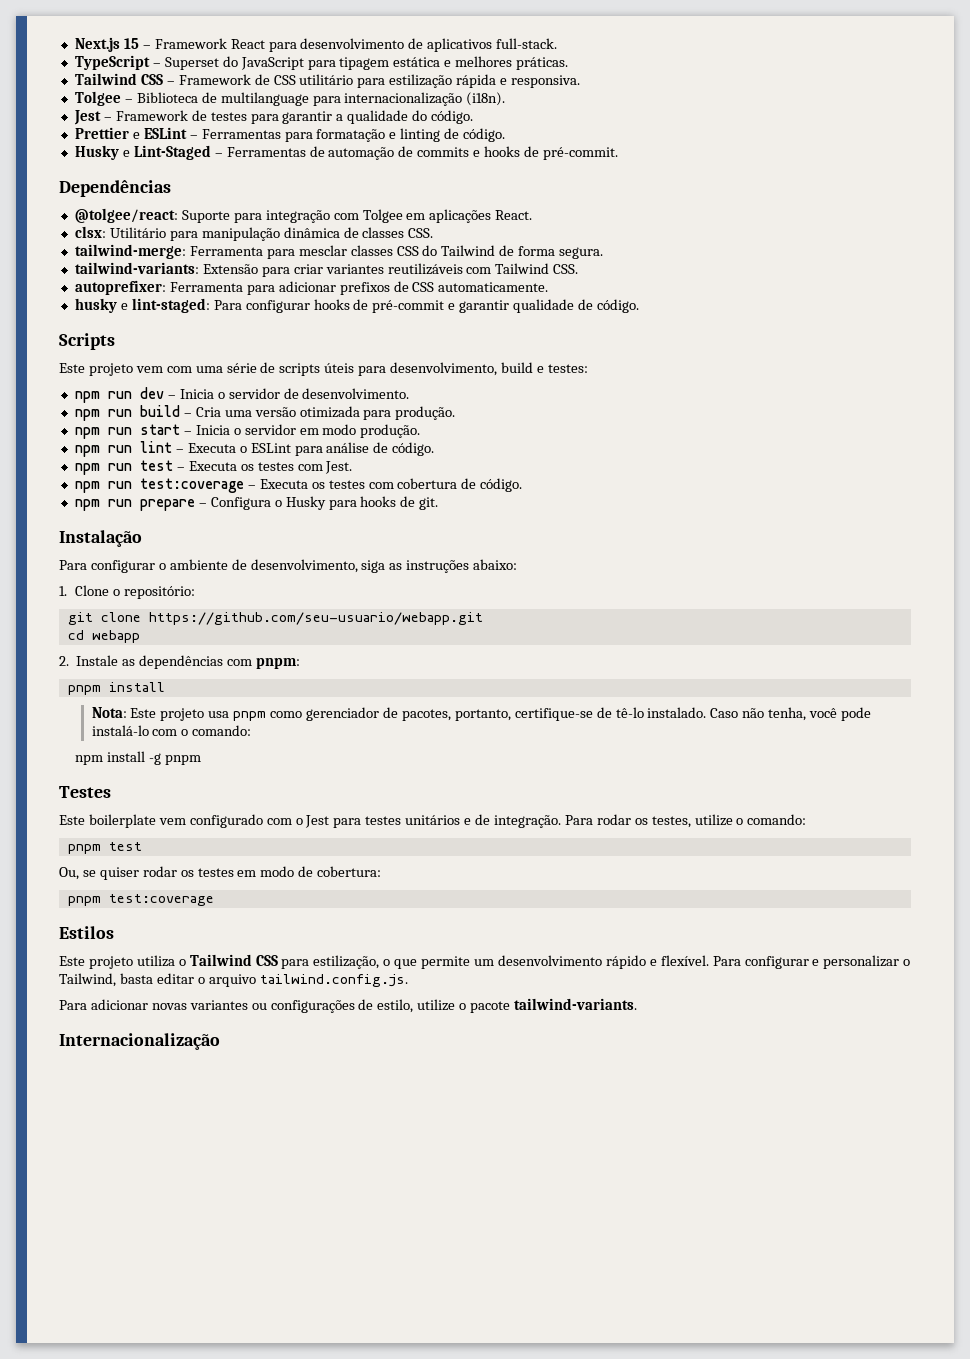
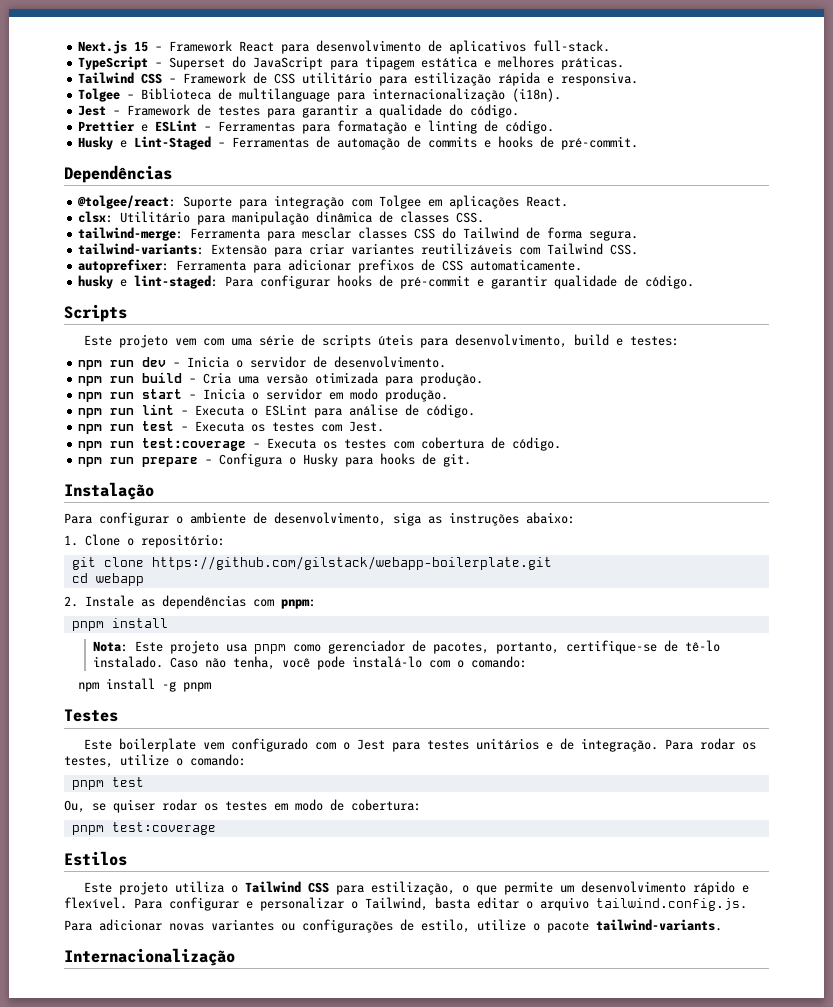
[148,612,483,625] https://github.com/seu-usuario/webapp.git -> [151,556,552,570] https://github.com/gilstack/webapp-boilerplate.git

